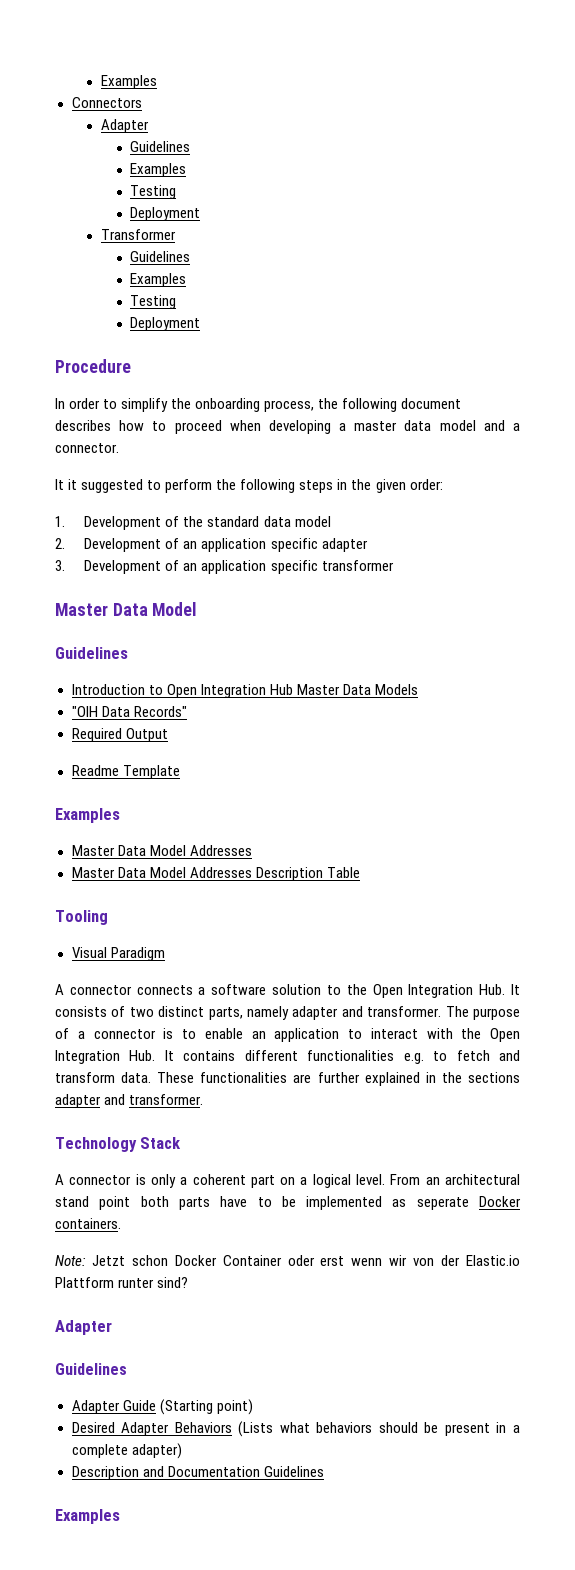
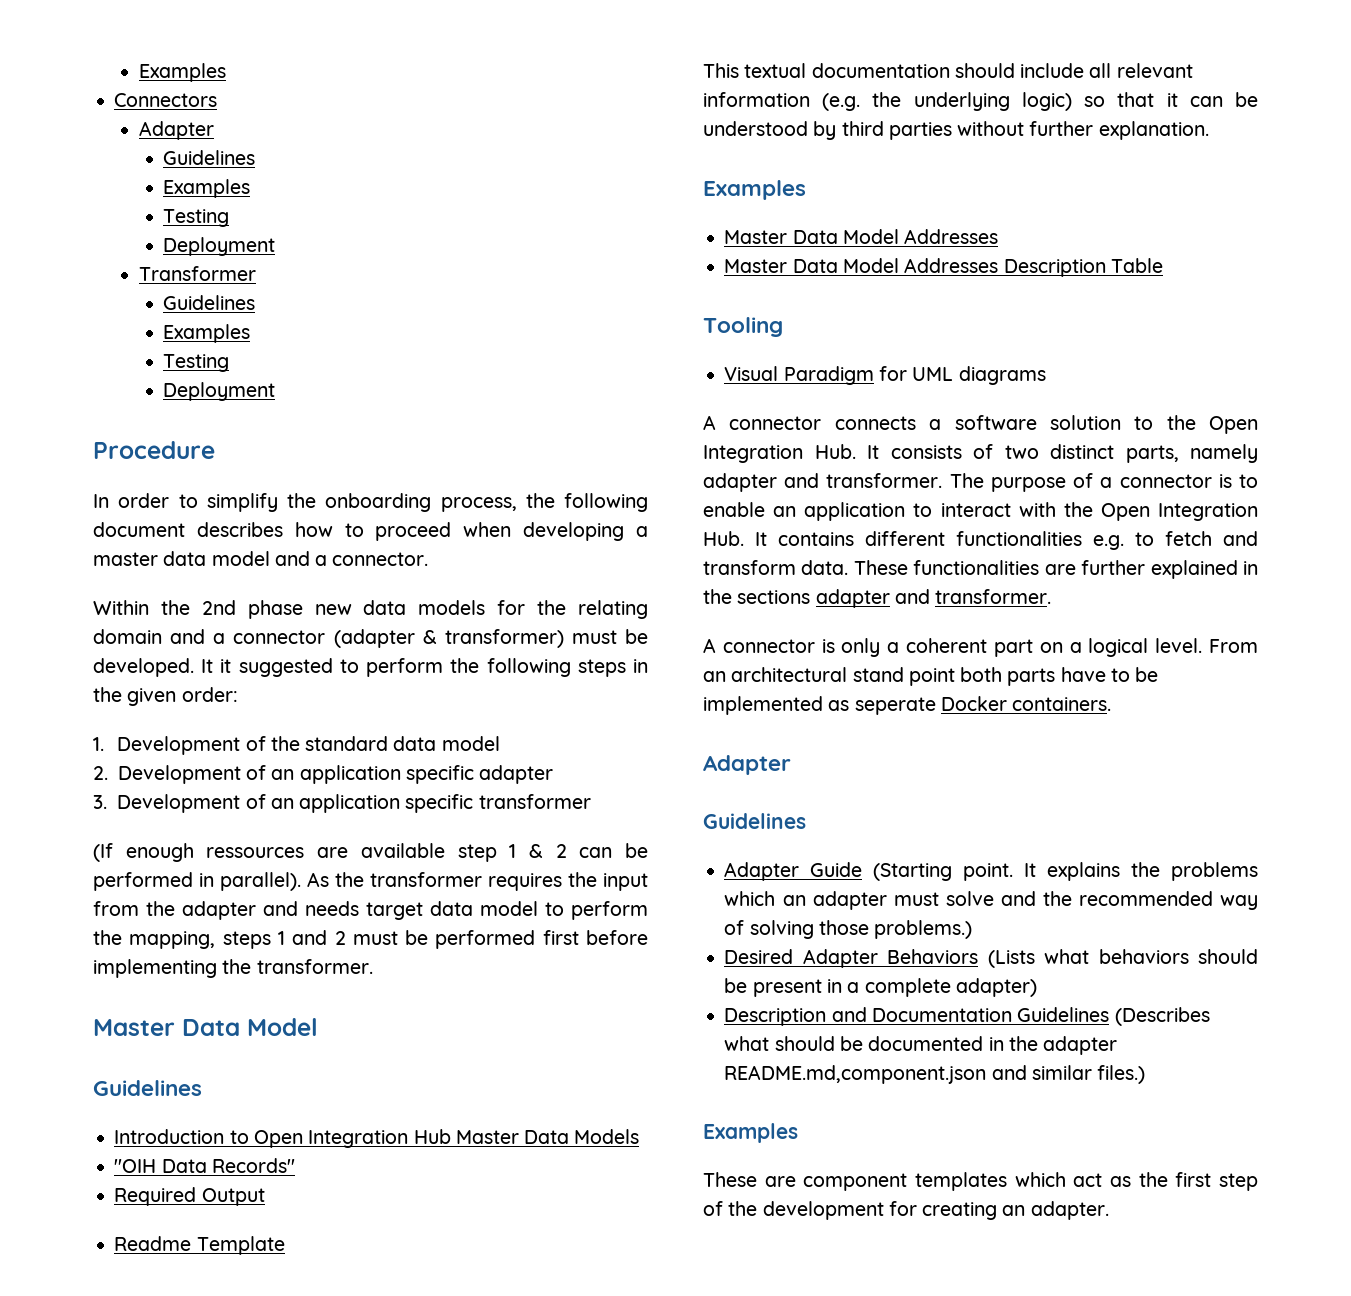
(119, 448) none -> [93,600,649,619] [93,629,648,648] [93,658,194,677] Within the 2nd phase new data models for the relating domain and a connector (adapter & transformer) must be developed.
(394, 565) none -> [93,843,648,862] [93,872,648,891] [93,901,648,920] [93,930,649,949] [93,959,373,978] // (If enough ressources are available step 1 & 2 can be performed in parallel). As the transformer requires the input from the adapter and needs target data model to perform the mapping, steps 1 and 2 must be performed first before implementing the transformer.
(180, 772) none -> [703,63,1193,78] [703,92,1258,111] [703,121,1209,140] // This textual documentation should include all relevant information (e.g. the underlying logic) so that it can be understood by third parties without further explanation.
(165, 954) none -> [878,366,1046,385] for UML diagrams
[55,1137,182,1152] // Technology Stack -> (1052, 596) none
[55,1255,521,1266] [55,1277,189,1288] // Note: Jetzt schon Docker Container oder erst wenn wir von der Elastic.io Plattform runter sind? -> (1112, 704) none
[216,1399,253,1415] point) -> [963,862,1258,881] [724,891,1258,910] [724,920,973,939] point. It explains the problems which an adapter must solve and the recommended way of solving those problems.)
[55,1509,120,1524] // Examples -> [1114,1007,1210,1026] [724,1036,1118,1055] [724,1065,1146,1084] [703,1123,798,1143] [703,1172,1258,1191] [703,1201,1109,1220] (Describes what should be documented in the adapter README.md,component.json and similar files.) // Examples // These are component templates which act as the first step of the development for creating an adapter.

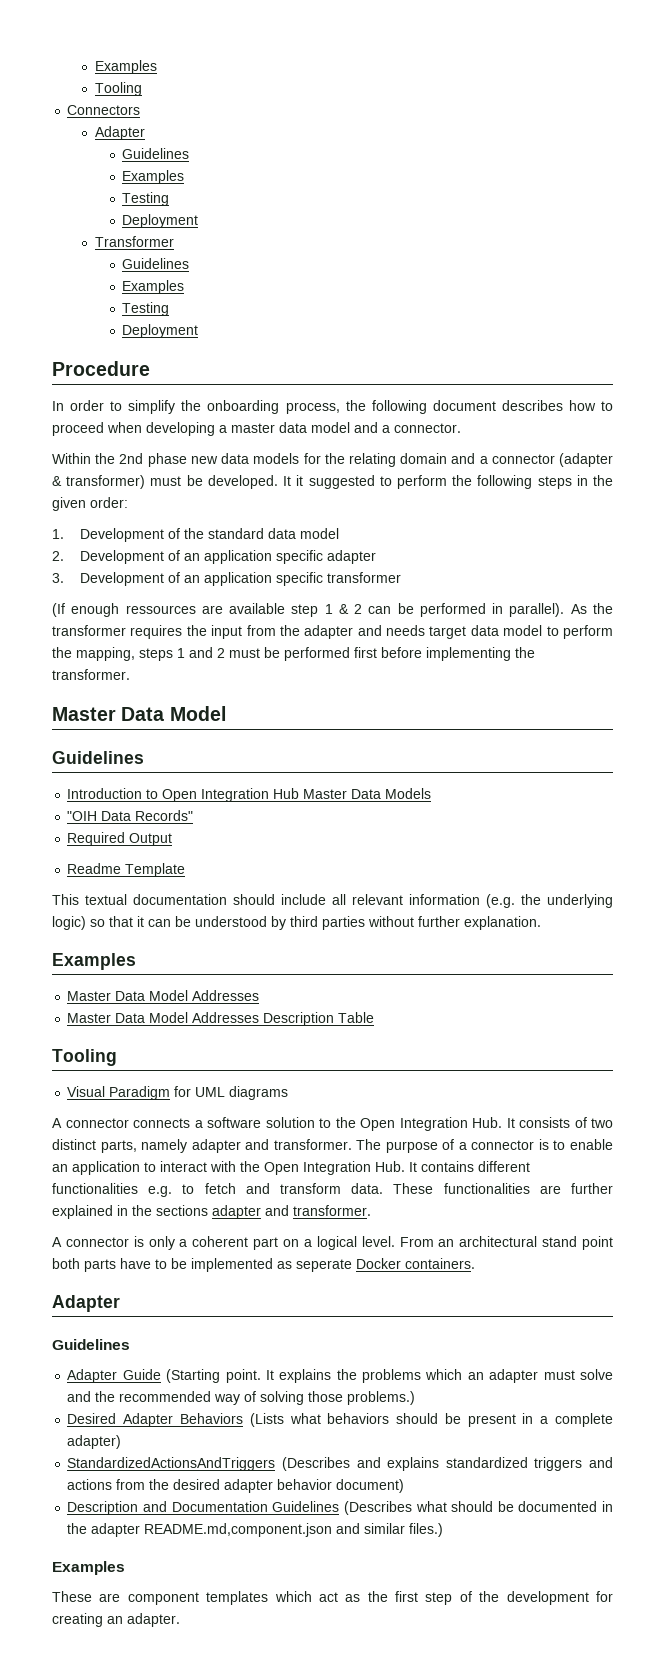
[138,63,226,82] Examples -> [94,60,157,74] [94,82,142,96] Examples // Tooling
(1037, 987) none -> [67,1457,614,1471] [67,1479,405,1493] // StandardizedActionsAndTriggers (Describes and explains standardized triggers and actions from the desired adapter behavior document)

